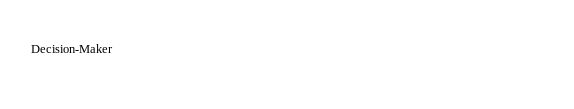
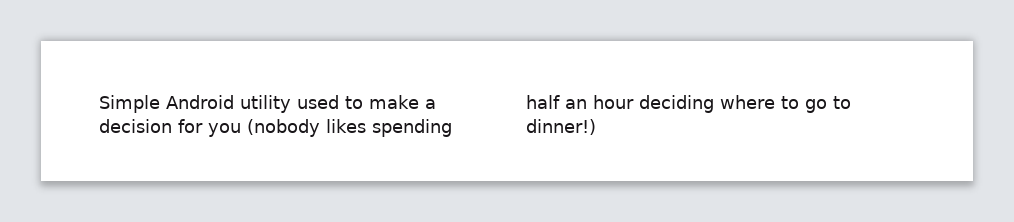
[31,44,113,53] Decision-Maker -> [99,95,436,113] [99,119,452,137] [526,95,851,113] [526,119,596,135] Simple Android utility used to make a decision for you (nobody likes spending half an hour deciding where to go to dinner!)

